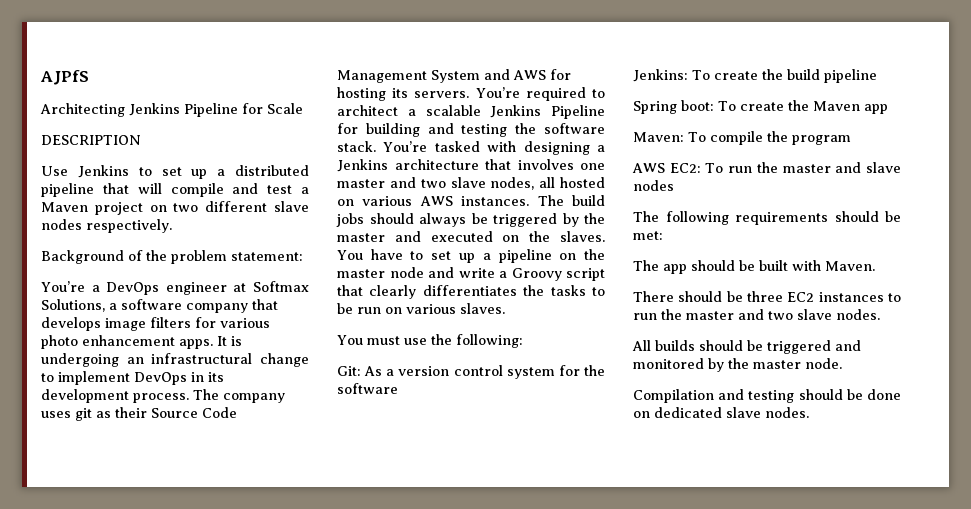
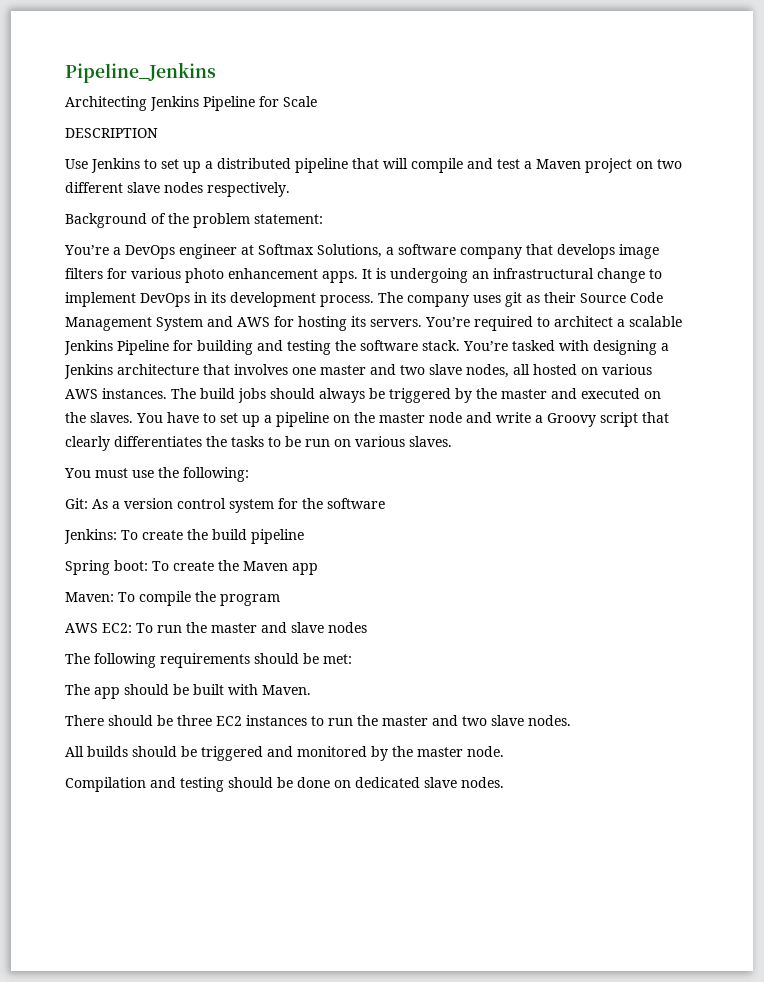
[40,70,89,85] AJPfS -> [65,62,216,83] Pipeline_Jenkins

